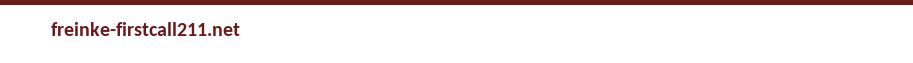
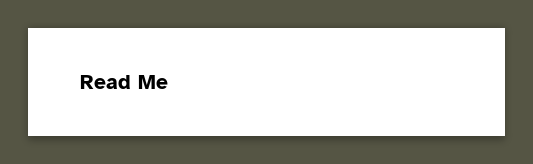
[51,22,240,36] freinke-firstcall211.net -> [80,75,168,89] Read Me

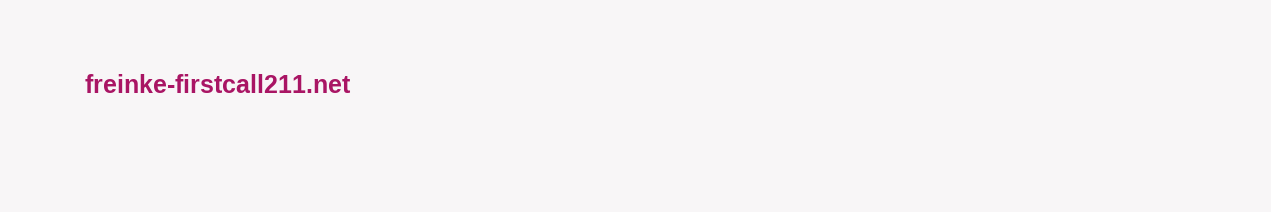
[80,75,168,89] Read Me -> [85,74,351,93] freinke-firstcall211.net

